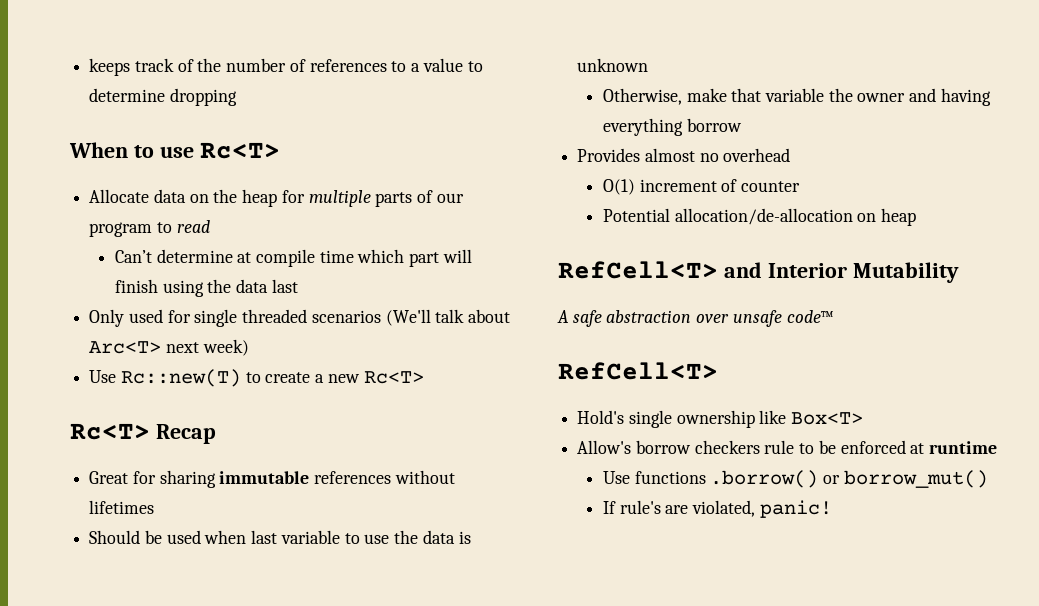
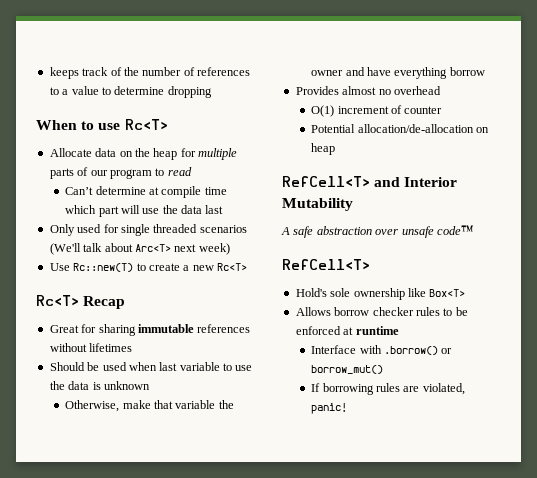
[114,279,204,297] finish using -> [142,208,160,214] use
[940,88,991,106] having -> [366,67,391,76] have
[628,410,672,428] single -> [330,288,351,297] sole
[577,440,795,454] Allow's borrow checkers rule -> [295,307,440,316] Allows borrow checker rules
[602,471,706,484] Use functions -> [311,345,382,354] Interface with
[619,500,661,514] rule's -> [322,383,400,395] borrowing rules

